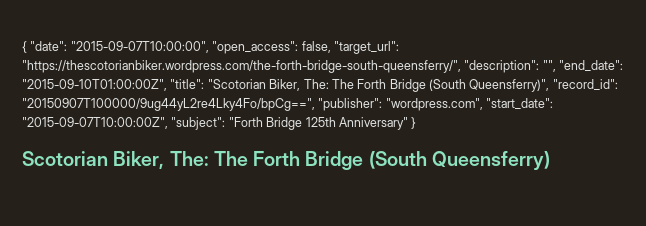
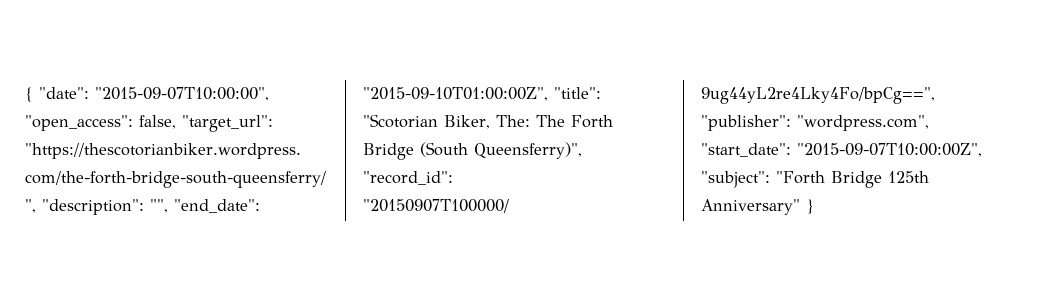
[22,151,550,170] // Scotorian Biker, The: The Forth Bridge (South Queensferry) -> (814, 206) none

